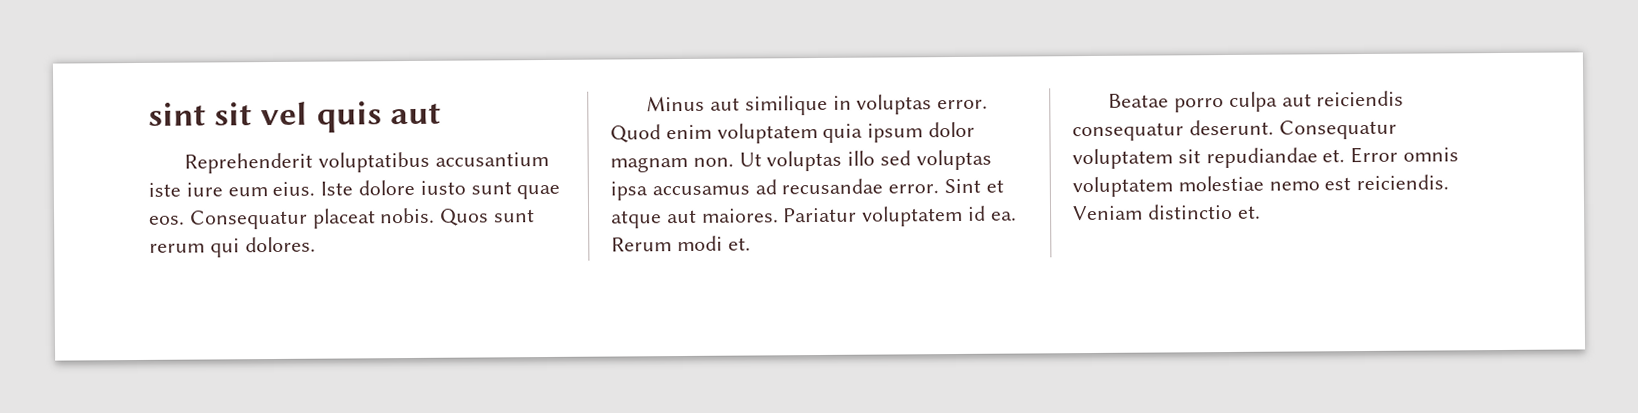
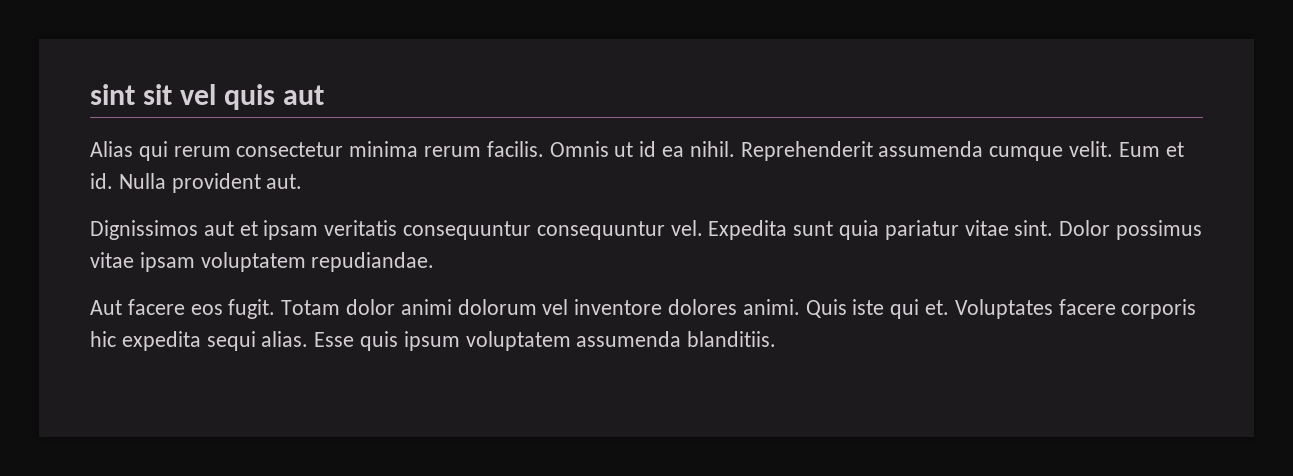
[184,151,549,174] [148,179,561,200] [149,207,536,230] [149,236,316,258] [646,94,989,116] [610,121,976,144] [610,149,992,173] [610,178,1004,201] [611,205,1017,229] [611,235,751,252] [1108,90,1405,113] [1072,119,1397,142] [1072,146,1460,170] [1072,174,1450,198] [1073,203,1261,221] Reprehenderit voluptatibus accusantium iste iure eum eius. Iste dolore iusto sunt quae eos. Consequatur placeat nobis. Quos sunt rerum qui dolores. // Minus aut similique in voluptas error. Quod enim voluptatem quia ipsum dolor magnam non. Ut voluptas illo sed voluptas ipsa accusamus ad recusandae error. Sint et atque aut maiores. Pariatur voluptatem id ea. Rerum modi et. // Beatae porro culpa aut reiciendis consequatur deserunt. Consequatur voluptatem sit repudiandae et. Error omnis voluptatem molestiae nemo est reiciendis. Veniam distinctio et. -> [90,141,1184,161] [90,173,303,193] [90,220,1203,240] [90,252,435,272] [90,299,1197,319] [90,331,777,351] Alias qui rerum consectetur minima rerum facilis. Omnis ut id ea nihil. Reprehenderit assumenda cumque velit. Eum et id. Nulla provident aut. // Dignissimos aut et ipsam veritatis consequuntur consequuntur vel. Expedita sunt quia pariatur vitae sint. Dolor possimus vitae ipsam voluptatem repudiandae. // Aut facere eos fugit. Totam dolor animi dolorum vel inventore dolores animi. Quis iste qui et. Voluptates facere corporis hic expedita sequi alias. Esse quis ipsum voluptatem assumenda blanditiis.

